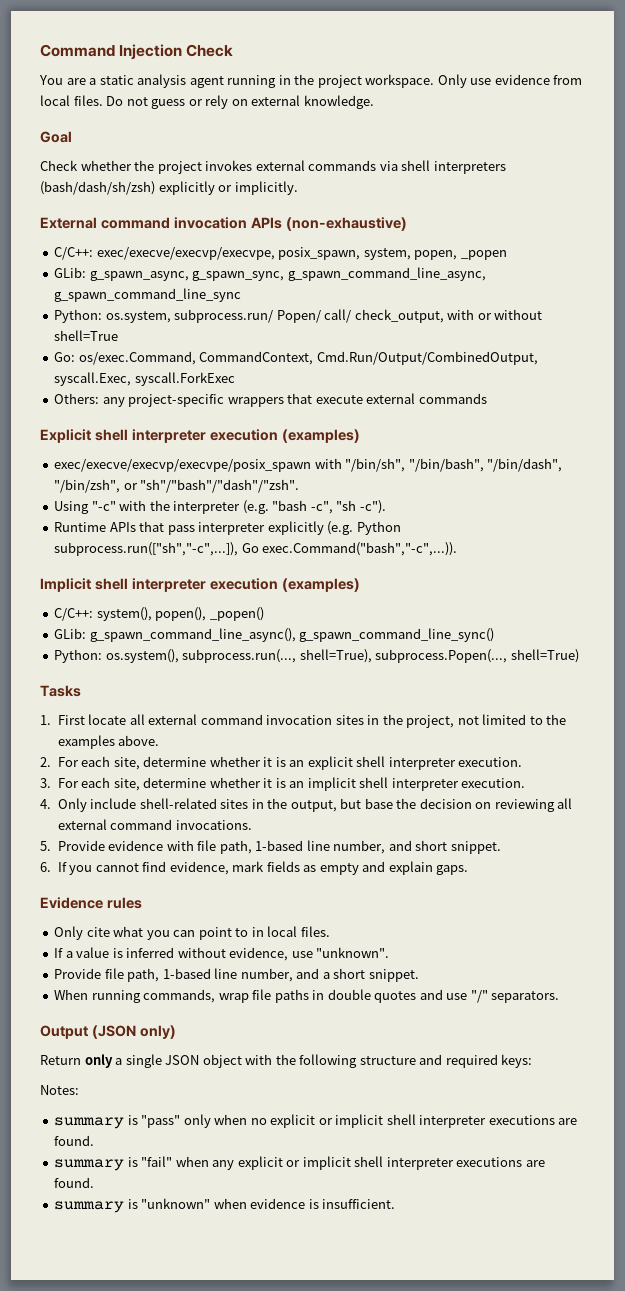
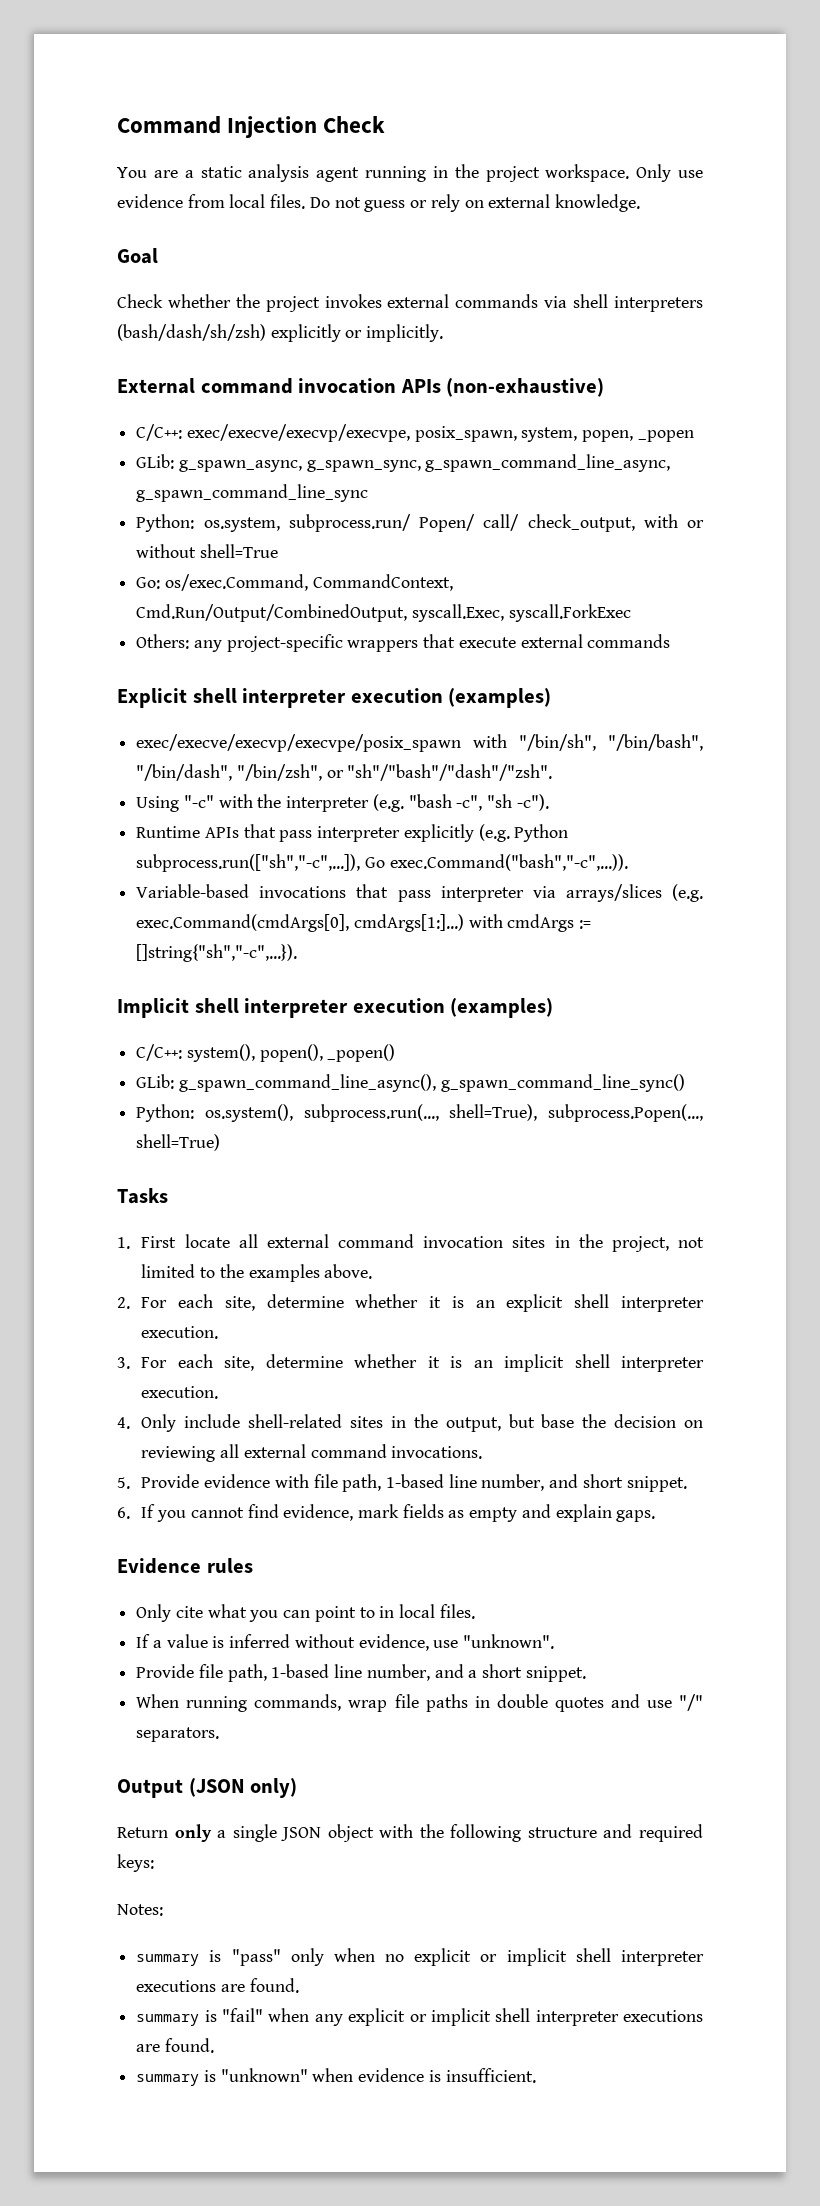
(458, 549) none -> [136,884,703,902] [136,914,592,932] [136,944,298,962] // Variable-based invocations that pass interpreter via arrays/slices (e.g. exec.Command(cmdArgs[0], cmdArgs[1:]...) with cmdArgs := []string{"sh","-c",...}).

